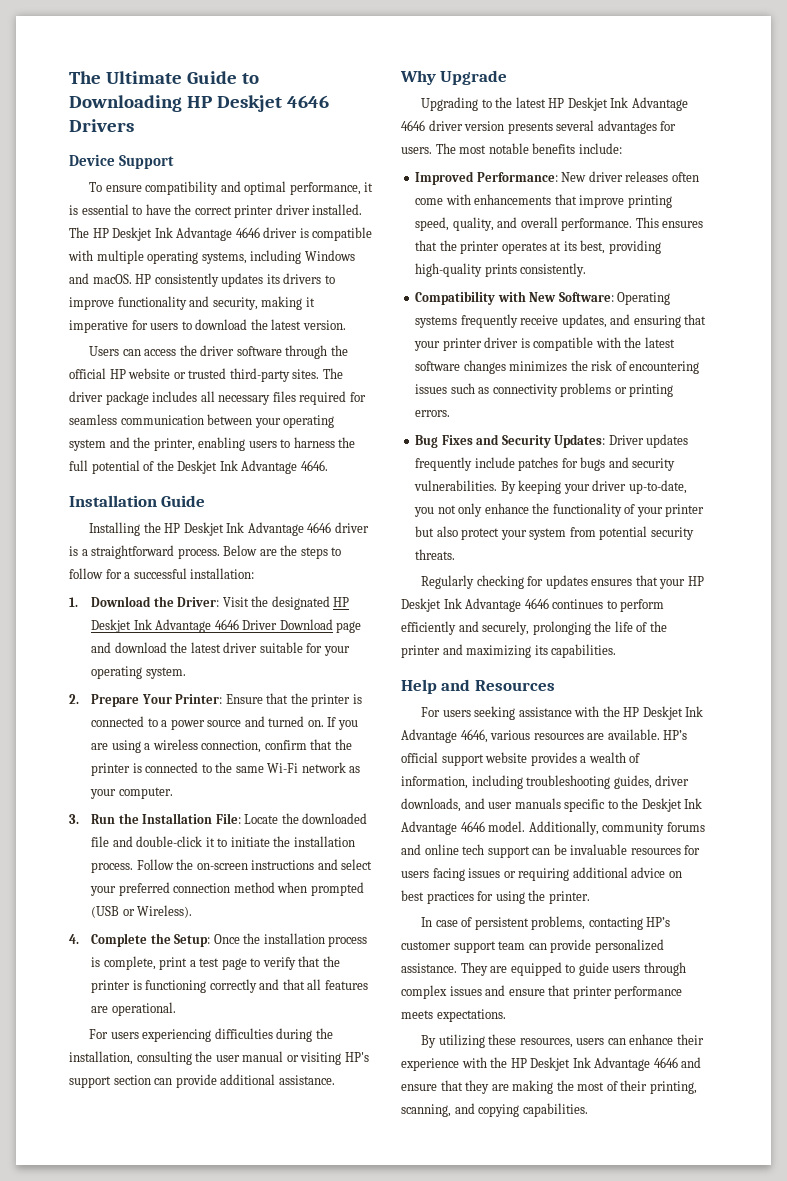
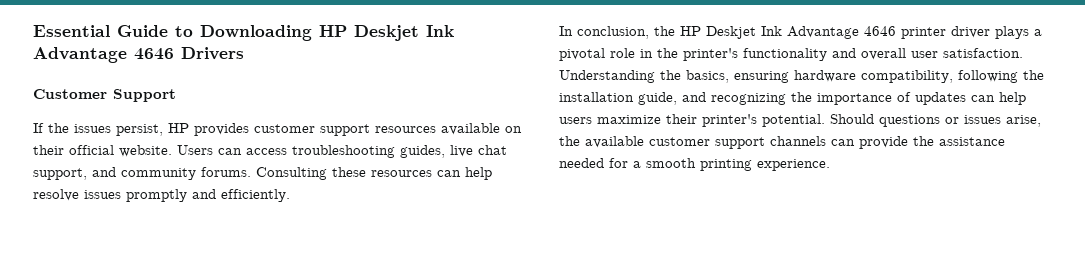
[69,71,182,84] The Ultimate -> [33,25,110,37] Essential
(282, 103) none -> [426,25,454,37] [33,47,127,63] Ink Advantage
[69,154,115,166] Device -> [33,89,107,99] Customer
[89,181,374,195] [69,204,363,218] [69,227,373,241] [68,250,355,264] [69,273,335,287] [69,296,315,310] [69,319,346,333] [89,345,348,359] [69,368,343,382] [69,391,366,405] [69,414,335,428] [69,437,356,451] [69,460,328,474] [69,495,206,507] [89,522,369,536] [69,545,342,559] [69,568,255,579] [69,596,350,610] [91,619,362,633] [91,642,350,656] [91,666,186,679] [69,693,362,707] [91,716,358,730] [91,739,352,753] [91,762,361,776] [90,787,173,799] [69,813,368,824] [91,836,355,847] [91,859,373,873] [90,882,364,896] [91,905,193,918] [69,933,368,947] [91,956,340,970] [91,979,368,993] [91,1002,176,1016] [89,1028,333,1042] [69,1051,369,1065] [69,1074,335,1088] [400,70,508,85] [421,97,688,111] [401,120,677,134] [401,143,622,154] [415,171,699,185] [415,194,672,208] [415,217,704,231] [415,240,661,254] [415,263,587,277] [415,291,671,305] [415,314,707,328] [414,337,675,351] [415,360,700,374] [415,383,674,397] [415,410,451,417] [415,434,689,448] [415,457,676,471] [414,480,687,494] [414,503,705,517] [415,526,694,540] [415,549,456,560] [421,575,704,589] [401,598,665,612] [401,621,667,635] [401,644,617,658] [401,679,555,694] [421,706,704,720] [401,729,688,743] [401,752,641,766] [401,775,690,789] [401,798,703,812] [401,821,705,835] [401,844,701,858] [401,867,682,881] [401,890,590,904] [421,916,671,930] [401,939,664,953] [401,962,686,976] [401,985,683,999] [401,1009,506,1022] [421,1034,704,1048] [401,1057,702,1071] [401,1080,697,1094] [401,1103,588,1117] To ensure compatibility and optimal performance, it is essential to have the correct printer driver installed. The HP Deskjet Ink Advantage 4646 driver is compatible with multiple operating systems, including Windows and macOS. HP consistently updates its drivers to improve functionality and security, making it imperative for users to download the latest version. // Users can access the driver software through the official HP website or trusted third-party sites. The driver package includes all necessary files required for seamless communication between your operating system and the printer, enabling users to harness the full potential of the Deskjet Ink Advantage 4646. // Installation Guide // Installing the HP Deskjet Ink Advantage 4646 driver is a straightforward process. Below are the steps to follow for a successful installation: // 1. Download the Driver: Visit the designated HP Deskjet Ink Advantage 4646 Driver Download page and download the latest driver suitable for your operating system. // 2. Prepare Your Printer: Ensure that the printer is connected to a power source and turned on. If you are using a wireless connection, confirm that the printer is connected to the same Wi-Fi network as your computer. // 3. Run the Installation File: Locate the downloaded file and double-click it to initiate the installation process. Follow the on-screen instructions and select your preferred connection method when prompted (USB or Wireless). // 4. Complete the Setup: Once the installation process is complete, print a test page to verify that the printer is functioning correctly and that all features are operational. // For users experiencing difficulties during the installation, consulting the user manual or visiting HP's support section can provide additional assistance. // Why Upgrade // Upgrading to the latest HP Deskjet Ink Advantage 4646 driver version presents several advantages for users. The most notable benefits include: // Improved Performance: New driver releases often come with enhancements that improve printing speed, quality, and overall performance. This ensures that the printer operates at its best, providing high-quality prints consistently. // Compatibility with New Software: Operating systems frequently receive updates, and ensuring that your printer driver is compatible with the latest software changes minimizes the risk of encountering issues such as connectivity problems or printing errors. // Bug Fixes and Security Updates: Driver updates frequently include patches for bugs and security vulnerabilities. By keeping your driver up-to-date, you not only enhance the functionality of your printer but also protect your system from potential security threats. // Regularly checking for updates ensures that your HP Deskjet Ink Advantage 4646 continues to perform efficiently and securely, prolonging the life of the printer and maximizing its capabilities. // Help and Resources // For users seeking assistance with the HP Deskjet Ink Advantage 4646, various resources are available. HP’s official support website provides a wealth of information, including troubleshooting guides, driver downloads, and user manuals specific to the Deskjet Ink Advantage 4646 model. Additionally, community forums and online tech support can be invaluable resources for users facing issues or requiring additional advice on best practices for using the printer. // In case of persistent problems, contacting HP’s customer support team can provide personalized assistance. They are equipped to guide users through complex issues and ensure that printer performance meets expectations. // By utilizing these resources, users can enhance their experience with the HP Deskjet Ink Advantage 4646 and ensure that they are making the most of their printing, scanning, and copying capabilities. -> [33,123,522,136] [33,145,507,158] [33,167,492,180] [33,189,290,202] [559,26,1042,39] [559,48,1023,61] [559,70,1044,83] [559,92,1026,105] [559,114,1041,127] [559,136,1005,149] [559,158,830,171] If the issues persist, HP provides customer support resources available on their official website. Users can access troubleshooting guides, live chat support, and community forums. Consulting these resources can help resolve issues promptly and efficiently. // In conclusion, the HP Deskjet Ink Advantage 4646 printer driver plays a pivotal role in the printer's functionality and overall user satisfaction. Understanding the basics, ensuring hardware compatibility, following the installation guide, and recognizing the importance of updates can help users maximize their printer's potential. Should questions or issues arise, the available customer support channels can provide the assistance needed for a smooth printing experience.

